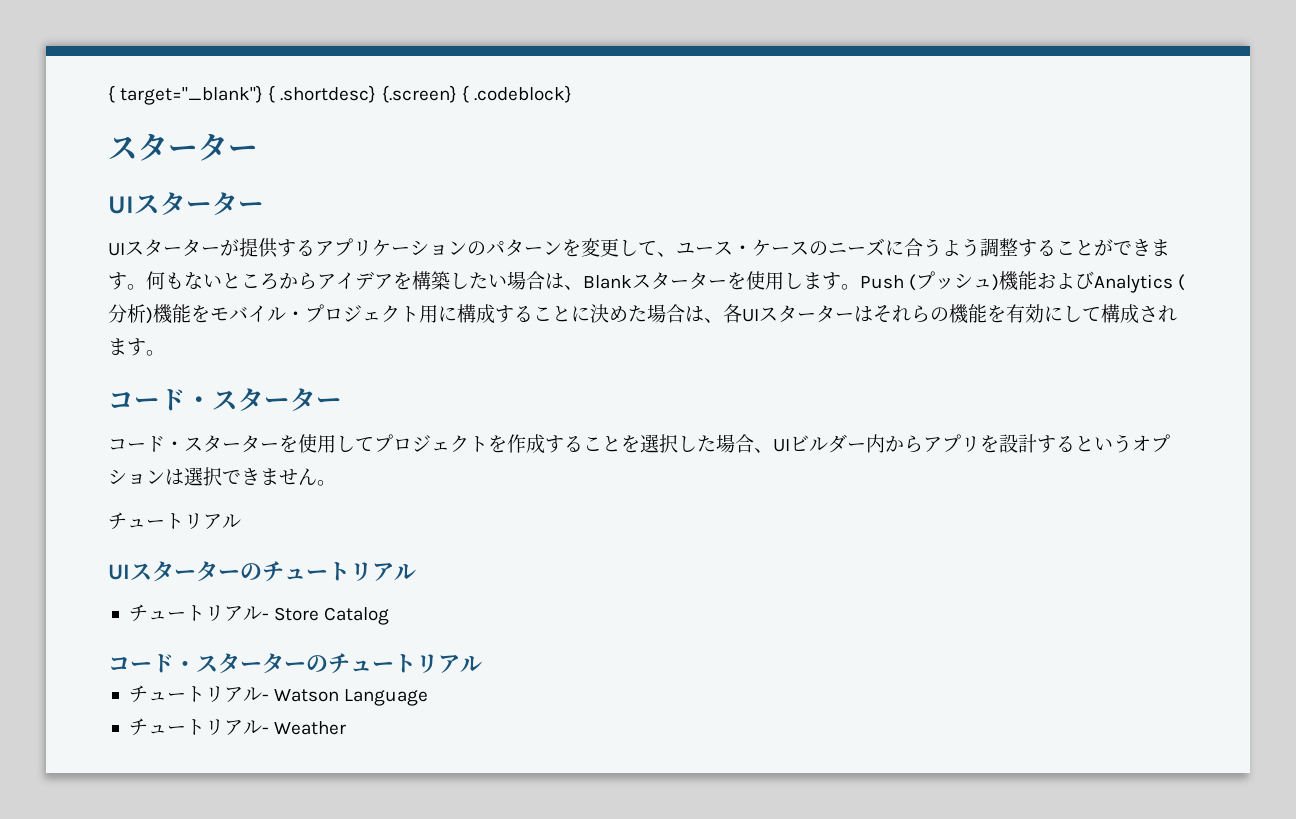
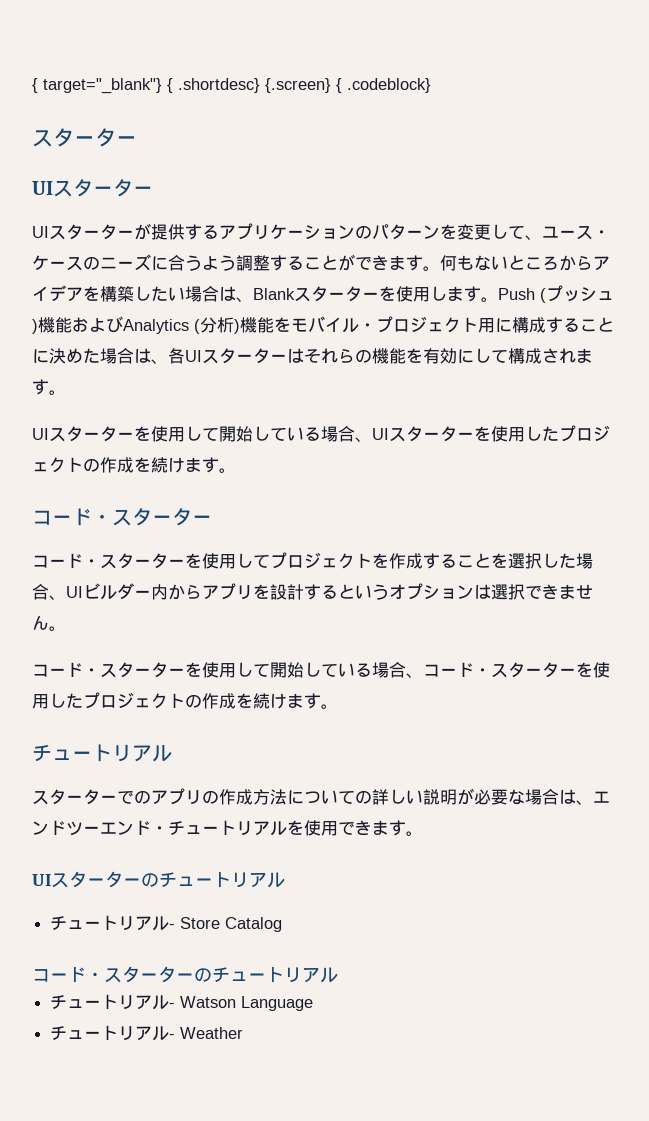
(165, 353) none -> [32,425,610,442] [32,457,236,473] // UIスターターを使用して開始している場合、UIスターターを使用したプロジェクトの作成を続けます。
[108,512,241,530] チュートリアル -> [32,662,610,678] [32,692,338,709] [32,744,172,762] [32,788,610,805] [32,820,423,836] コード・スターターを使用して開始している場合、コード・スターターを使用したプロジェクトの作成を続けます。 // チュートリアル // スターターでのアプリの作成方法についての詳しい説明が必要な場合は、エンドツーエンド・チュートリアルを使用できます。

